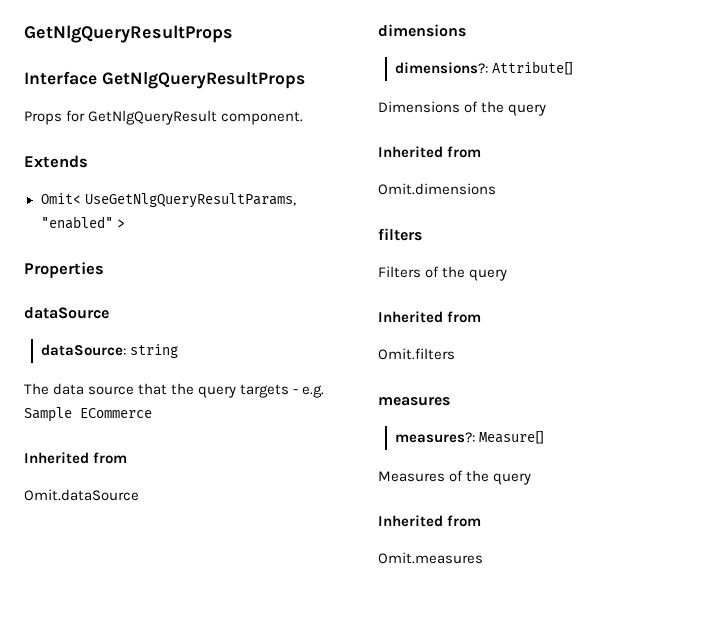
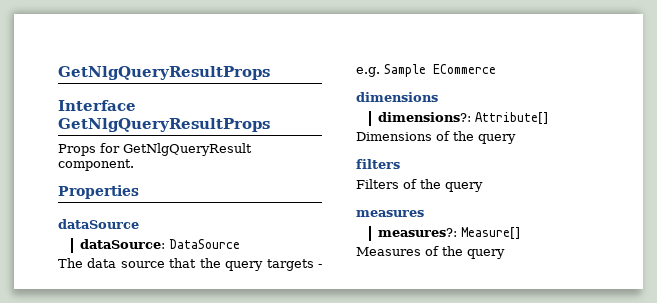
[24,155,88,168] [40,193,296,208] [40,216,125,229] // Extends // Omit< UseGetNlgQueryResultParams, "enabled" > -> (134, 165) none
[130,344,179,358] string -> [168,239,240,249] DataSource
[24,452,128,464] [24,489,139,501] // Inherited from // Omit.dataSource -> (496, 69) none
[378,146,482,158] [378,183,496,195] // Inherited from // Omit.dimensions -> (516, 139) none
[378,311,482,323] [378,348,455,360] // Inherited from // Omit.filters -> (483, 187) none
[378,515,482,527] [378,552,483,564] // Inherited from // Omit.measures -> (505, 254) none

